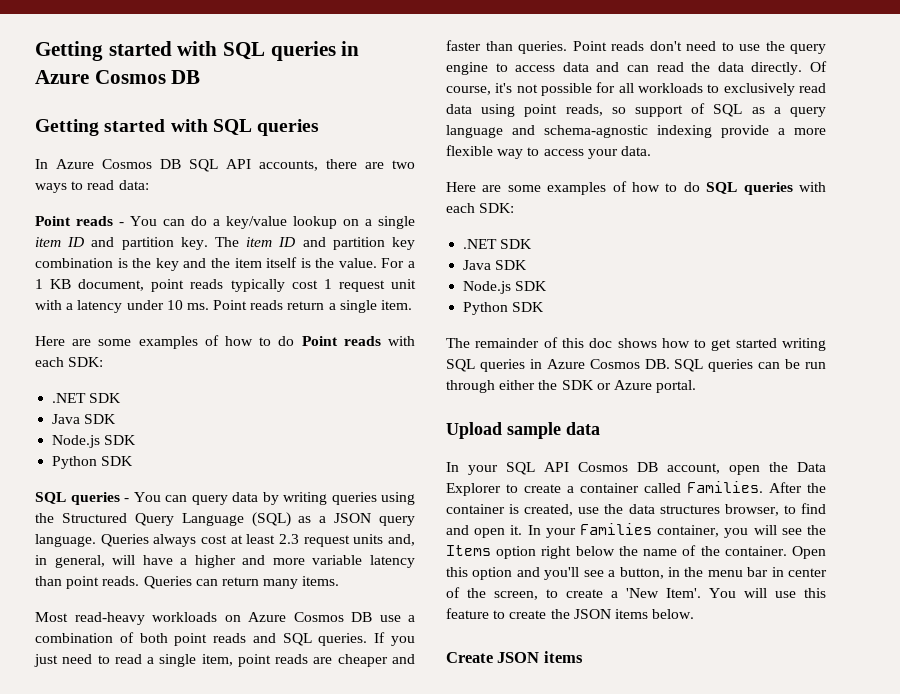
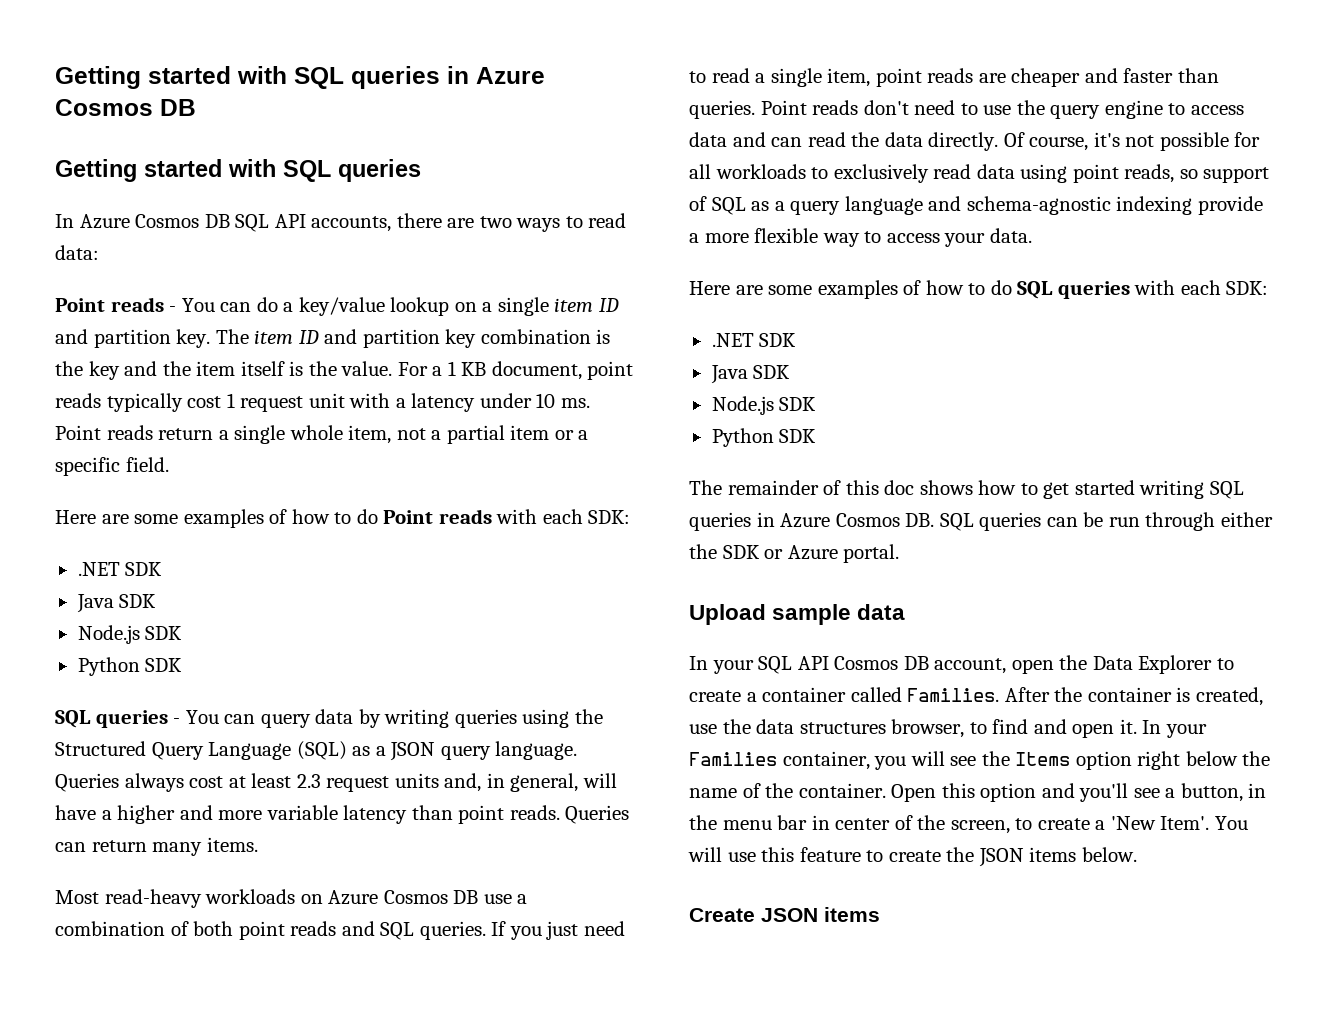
[381,300,413,310] item. -> [289,425,589,444] [55,457,169,476] whole item, not a partial item or a specific field.

